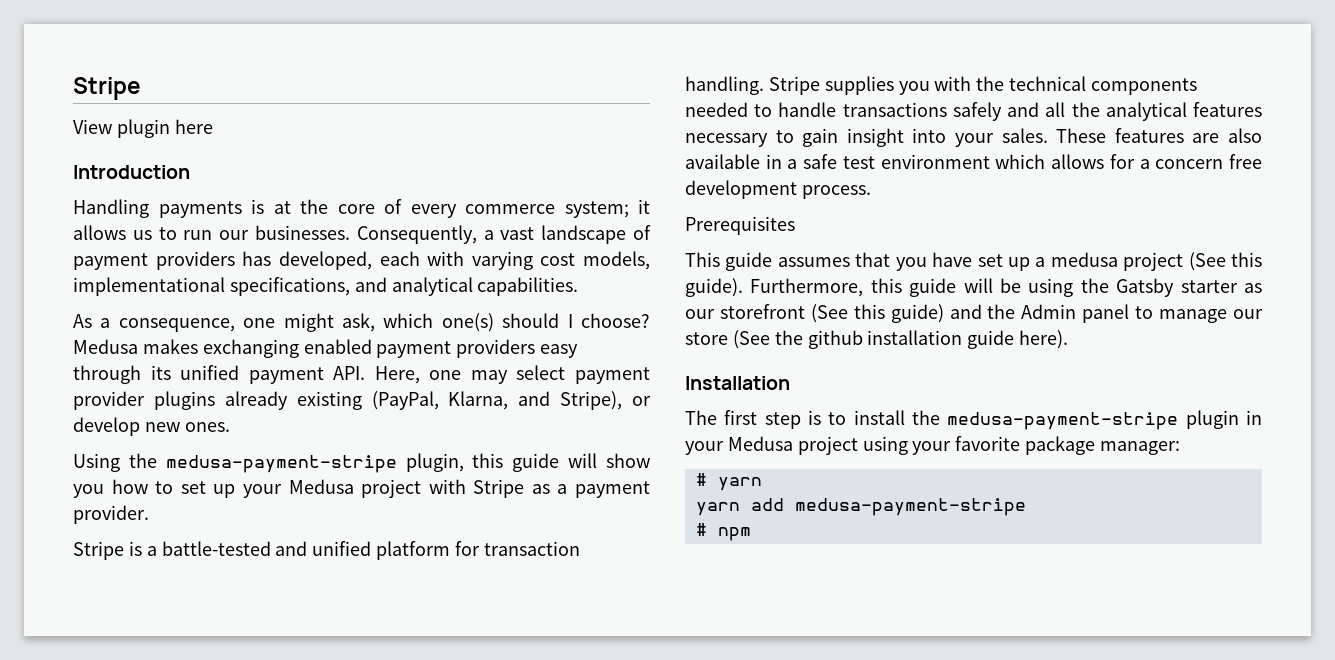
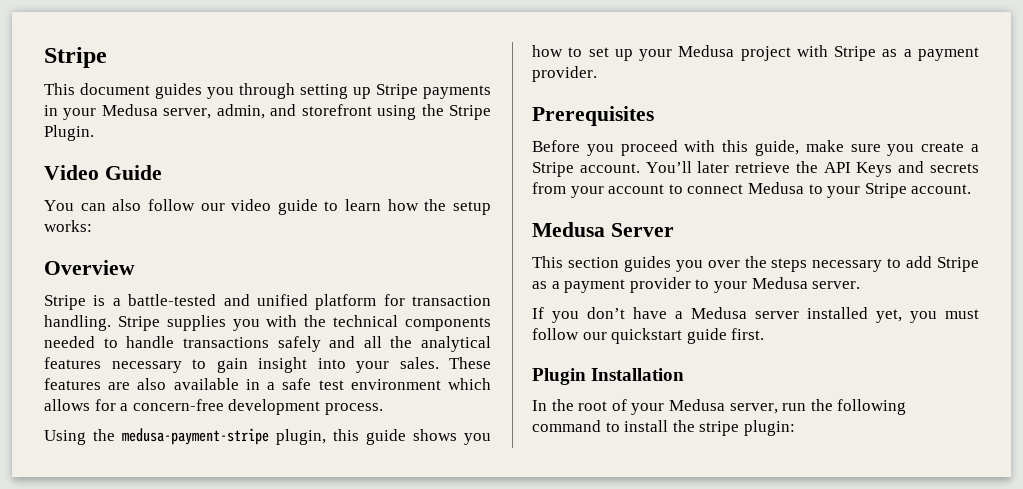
[73,119,213,138] [73,165,190,179] [73,199,650,218] [73,225,651,244] [73,251,650,270] [73,277,579,296] [73,313,650,332] [73,339,579,358] [73,365,650,384] [73,391,651,410] [73,417,230,436] [73,453,650,473] [73,479,650,498] [73,505,149,524] View plugin here // Introduction // Handling payments is at the core of every commerce system; it allows us to run our businesses. Consequently, a vast landscape of payment providers has developed, each with varying cost models, implementational specifications, and analytical capabilities. // As a consequence, one might ask, which one(s) should I choose? Medusa makes exchanging enabled payment providers easy through its unified payment API. Here, one may select payment provider plugins already existing (PayPal, Klarna, and Stripe), or develop new ones. // Using the medusa-payment-stripe plugin, this guide will show you how to set up your Medusa project with Stripe as a payment provider. -> [44,83,491,99] [44,104,492,120] [44,125,94,141] [44,165,162,180] [44,199,491,215] [44,220,92,232] [44,260,135,275] This document guides you through setting up Stripe payments in your Medusa server, admin, and storefront using the Stripe Plugin. // Video Guide // You can also follow our video guide to learn how the setup works: // Overview
[1155,154,1262,169] concern free -> [132,399,224,411] concern-free
[685,216,795,235] [685,252,1262,271] [685,278,1262,297] [685,304,1263,323] [685,330,1069,349] [685,376,790,390] [685,410,1262,430] [685,436,1181,455] [695,473,762,491] [695,498,1026,516] [695,523,751,541] Prerequisites // This guide assumes that you have set up a medusa project (See this guide). Furthermore, this guide will be using the Gatsby starter as our storefront (See this guide) and the Admin panel to manage our store (See the github installation guide here). // Installation // The first step is to install the medusa-payment-stripe plugin in your Medusa project using your favorite package manager: // # yarn // yarn add medusa-payment-stripe // # npm -> [44,428,491,445] [532,45,979,61] [532,66,597,82] [532,106,654,126] [532,140,979,156] [532,161,979,177] [532,182,972,198] [532,222,674,237] [532,256,979,272] [532,277,861,293] [532,307,979,323] [532,328,765,344] [532,368,685,385] [532,399,907,415] [532,420,795,436] Using the medusa-payment-stripe plugin, this guide shows you how to set up your Medusa project with Stripe as a payment provider. // Prerequisites // Before you proceed with this guide, make sure you create a Stripe account. You’ll later retrieve the API Keys and secrets from your account to connect Medusa to your Stripe account. // Medusa Server // This section guides you over the steps necessary to add Stripe as a payment provider to your Medusa server. // If you don’t have a Medusa server installed yet, you must follow our quickstart guide first. // Plugin Installation // In the root of your Medusa server, run the following command to install the stripe plugin:

